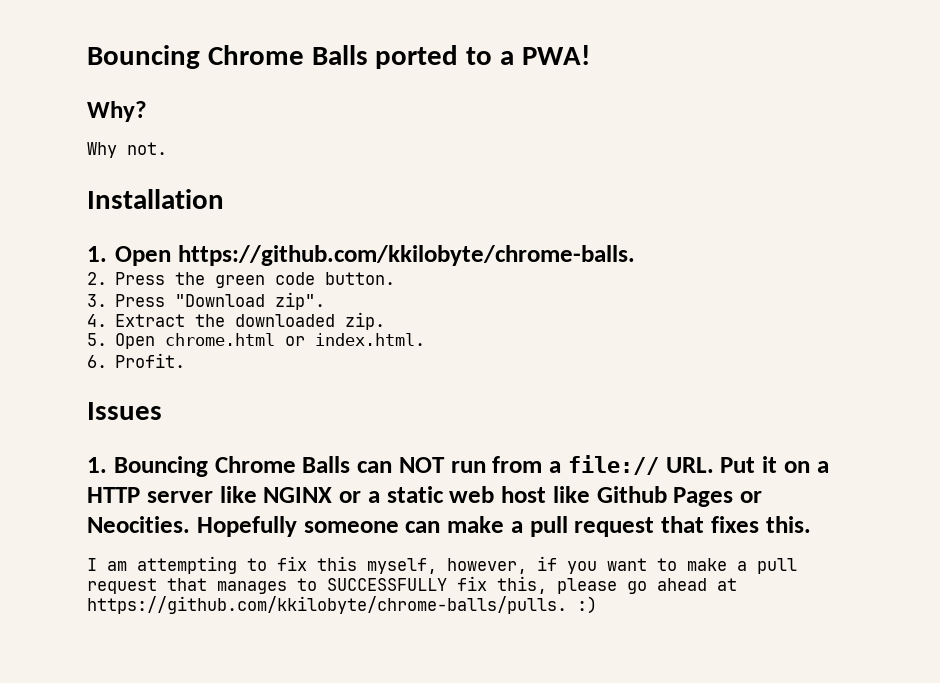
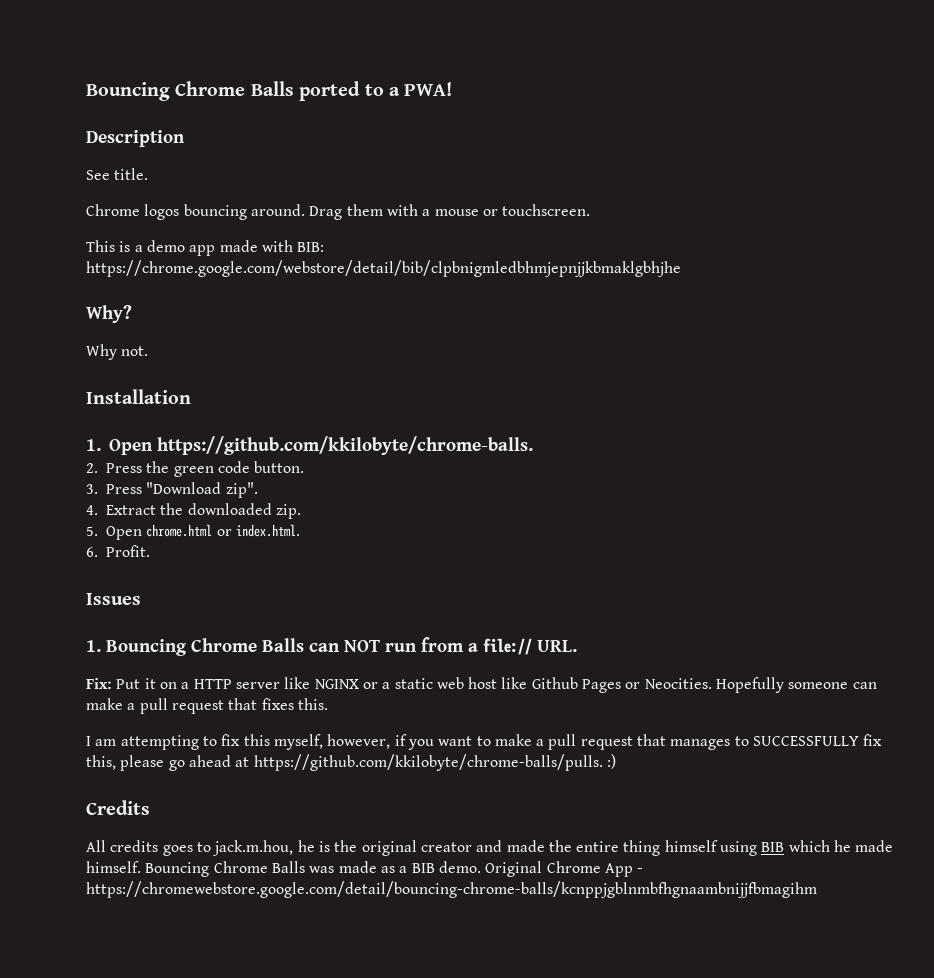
(590, 55) none -> [86,130,185,147] [86,168,149,180] [86,204,591,220] [86,240,325,256] [86,260,681,277] // Description // See title. // Chrome logos bouncing around. Drag them with a mouse or touchscreen. // This is a demo app made with BIB: https://chrome.google.com/webstore/detail/bib/clpbnigmledbhmjepnjjkbmaklgbhjhe
(714, 465) none -> [86,678,112,689] // Fix:
(597, 605) none -> [86,800,150,815] [86,840,894,856] [86,861,644,877] [86,881,817,898] // Credits // All credits goes to jack.m.hou, he is the original creator and made the entire thing himself using BIB which he made himself. Bouncing Chrome Balls was made as a BIB demo. Original Chrome App - https://chromewebstore.google.com/detail/bouncing-chrome-balls/kcnppjgblnmbfhgnaambnijjfbmagihm

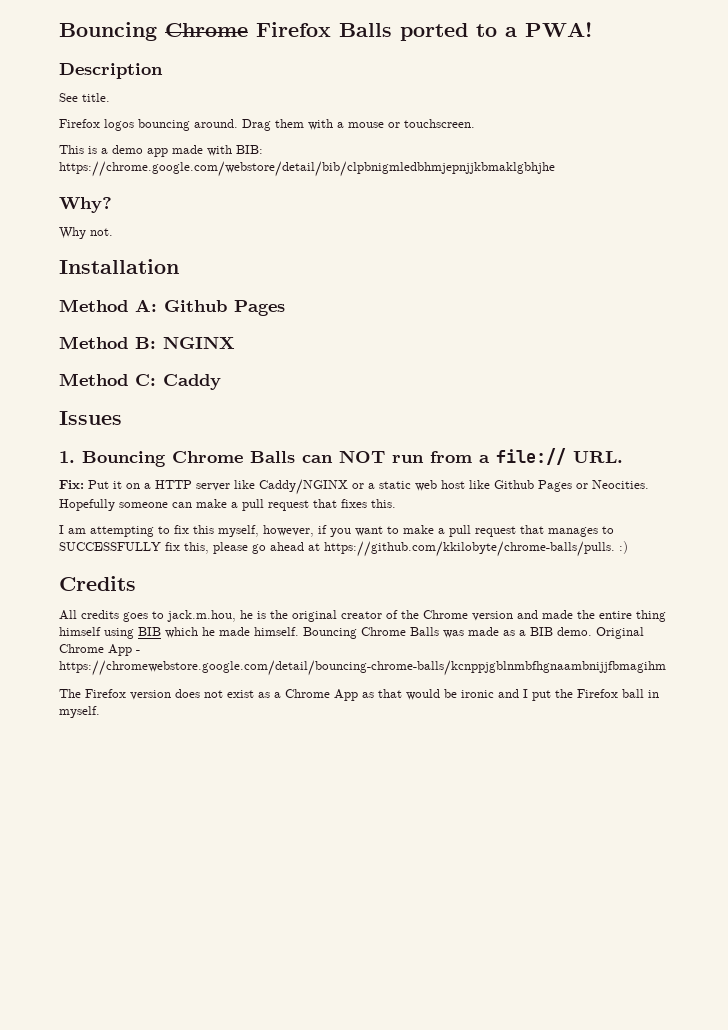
[86,81,246,101] Bouncing Chrome -> [59,22,331,41] Bouncing Chrome Firefox
[86,204,140,216] Chrome -> [59,119,100,128] Firefox
[86,436,533,455] [86,461,305,477] [86,482,258,498] [86,503,301,519] [86,524,300,540] [86,545,150,557] 1. Open https://github.com/kkilobyte/chrome-balls. // 2. Press the green code button. // 3. Press "Download zip". // 4. Extract the downloaded zip. // 5. Open chrome.html or index.html. // 6. Profit. -> [59,299,285,316] [59,336,235,349] [59,373,221,390] Method A: Github Pages // Method B: NGINX // Method C: Caddy
[314,679,359,689] NGINX -> [259,479,348,495] Caddy/NGINX
(472, 847) none -> [386,610,513,621] of the Chrome version
(817, 889) none -> [59,689,659,701] [59,706,100,718] // The Firefox version does not exist as a Chrome App as that would be ironic and I put the Firefox ball in myself.

